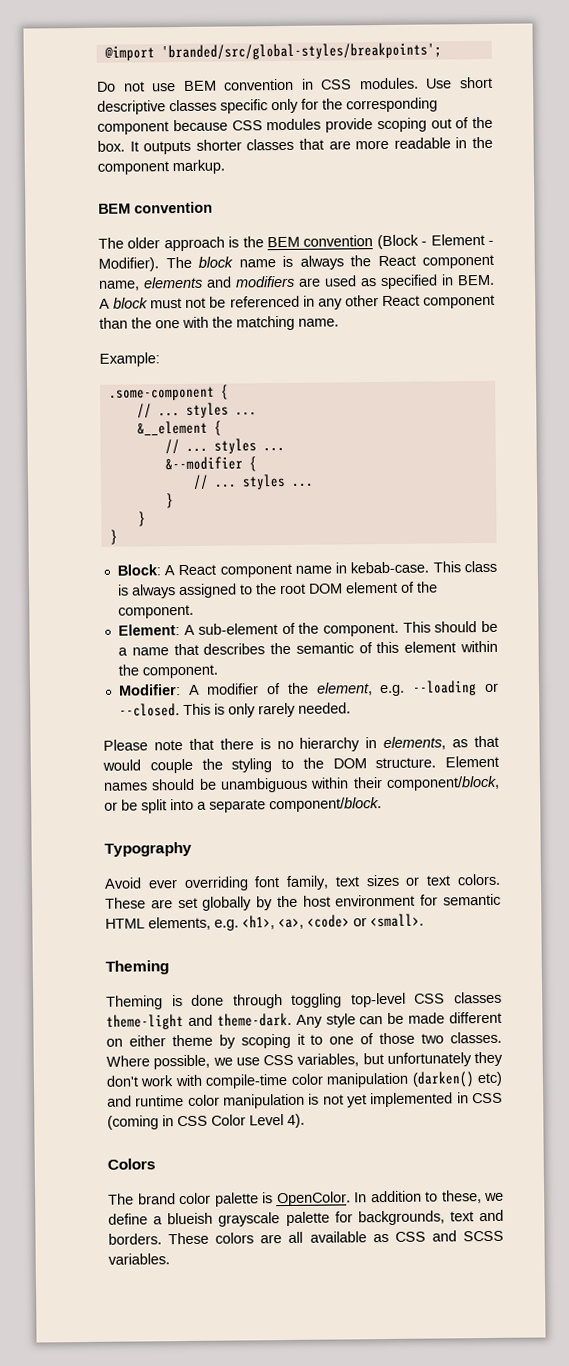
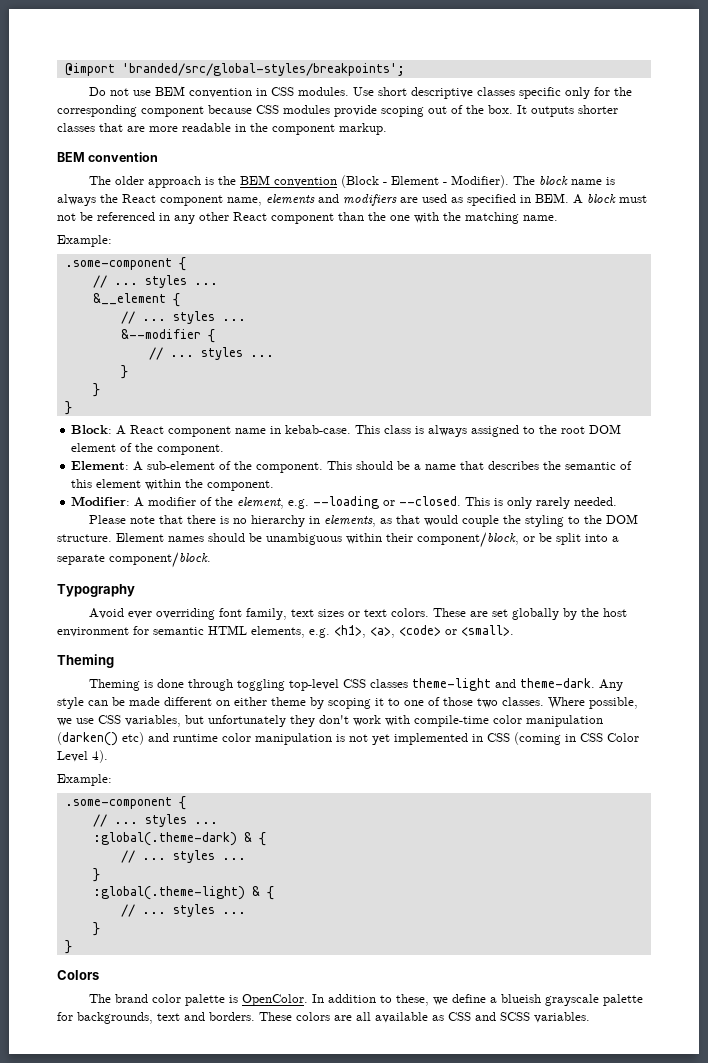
(305, 1120) none -> [57,774,112,786] [64,796,186,810] [92,814,218,827] [92,832,266,846] [120,850,246,863] [92,868,100,882] [92,886,274,900] [120,904,246,917] [92,922,100,936] [64,940,72,954] // Example: // .some-component { // // ... styles ... // :global(.theme-dark) & { // // ... styles ... // } // :global(.theme-light) & { // // ... styles ... // } // }

